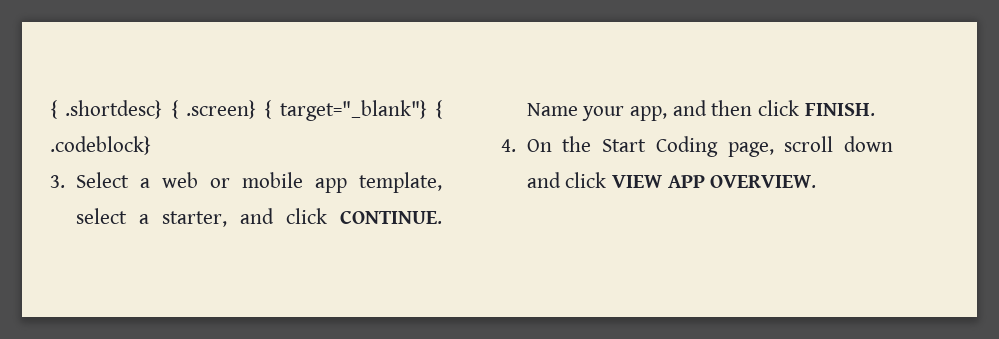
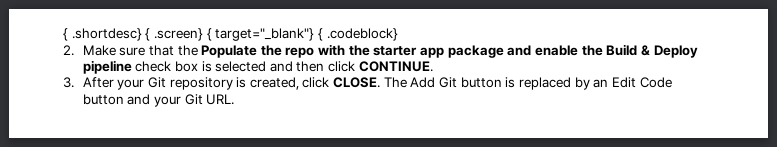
[50,172,442,193] [75,208,442,227] [526,100,875,121] [501,136,893,157] [526,172,817,188] 3. Select a web or mobile app template, select a starter, and click CONTINUE. Name your app, and then click FINISH. // 4. On the Start Coding page, scroll down and click VIEW APP OVERVIEW. -> [63,44,698,58] [82,60,433,74] [63,77,672,90] [82,94,235,107] 2. Make sure that the Populate the repo with the starter app package and enable the Build & Deploy pipeline check box is selected and then click CONTINUE. // 3. After your Git repository is created, click CLOSE. The Add Git button is replaced by an Edit Code button and your Git URL.

